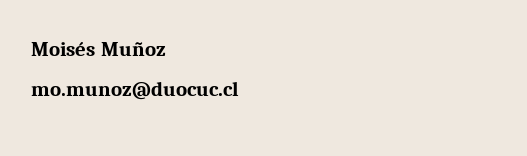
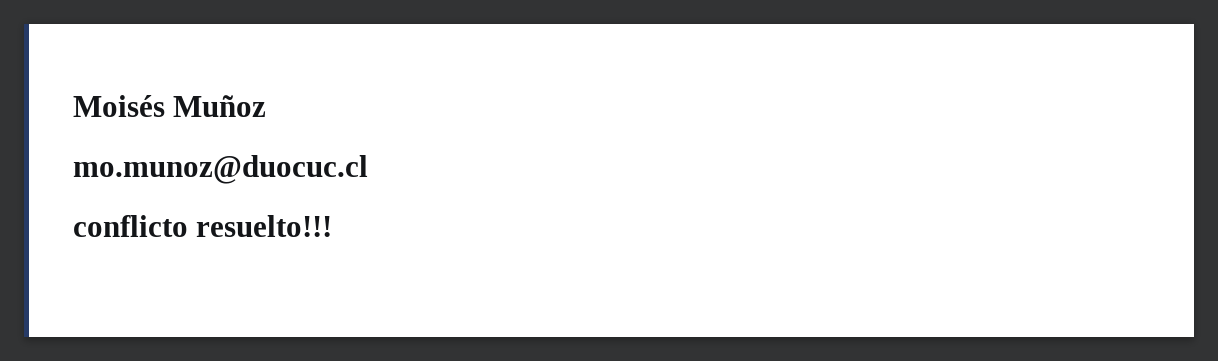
(239, 90) none -> [73,215,333,237] // conflicto resuelto!!!

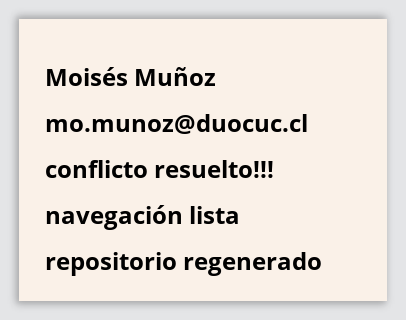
(333, 226) none -> [45,205,241,230] [45,252,323,276] // navegación lista // repositorio regenerado

